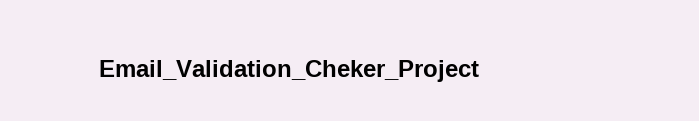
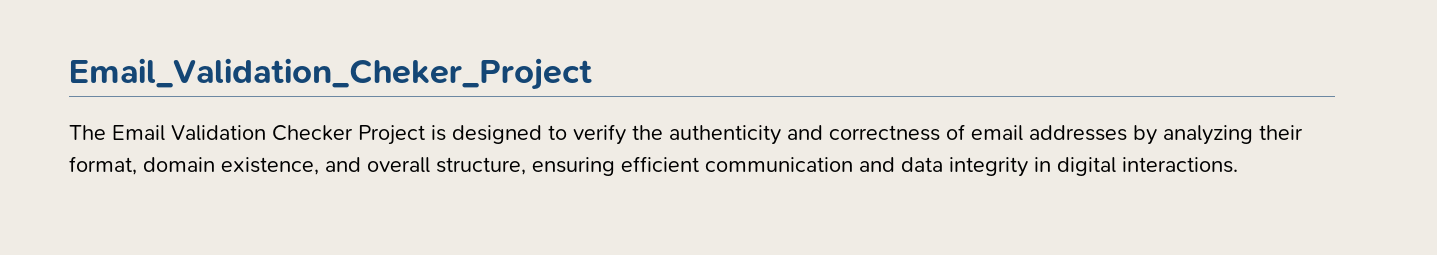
(479, 71) none -> [69,124,1303,145] [69,156,1238,177] // The Email Validation Checker Project is designed to verify the authenticity and correctness of email addresses by analyzing their format, domain existence, and overall structure, ensuring efficient communication and data integrity in digital interactions.

